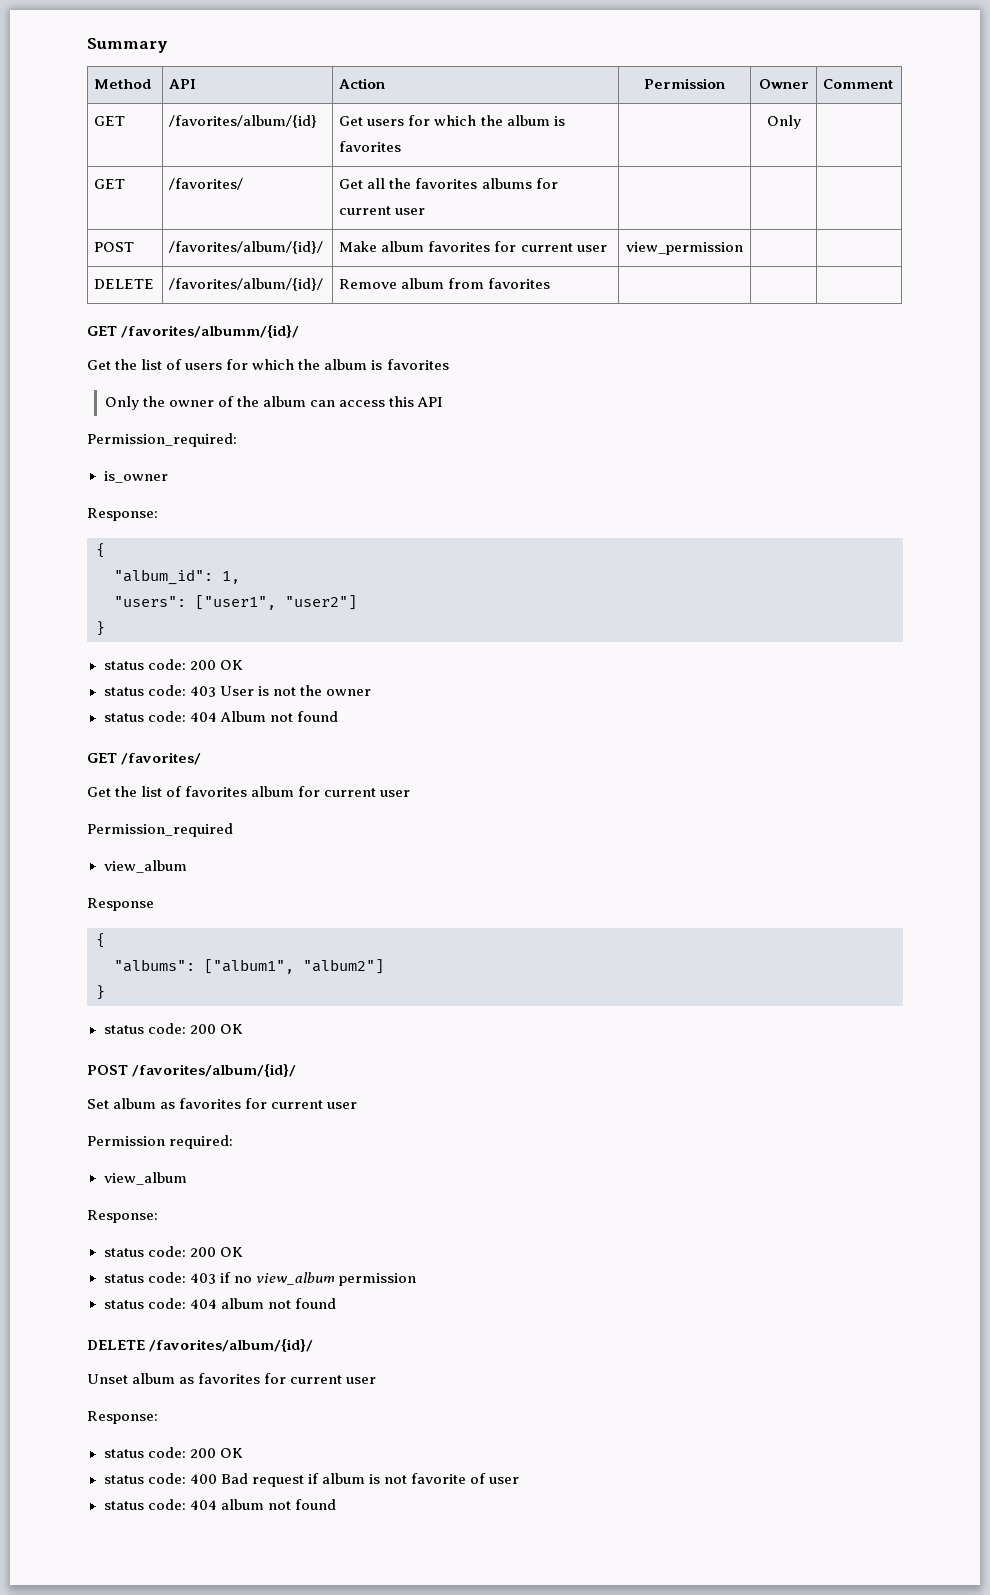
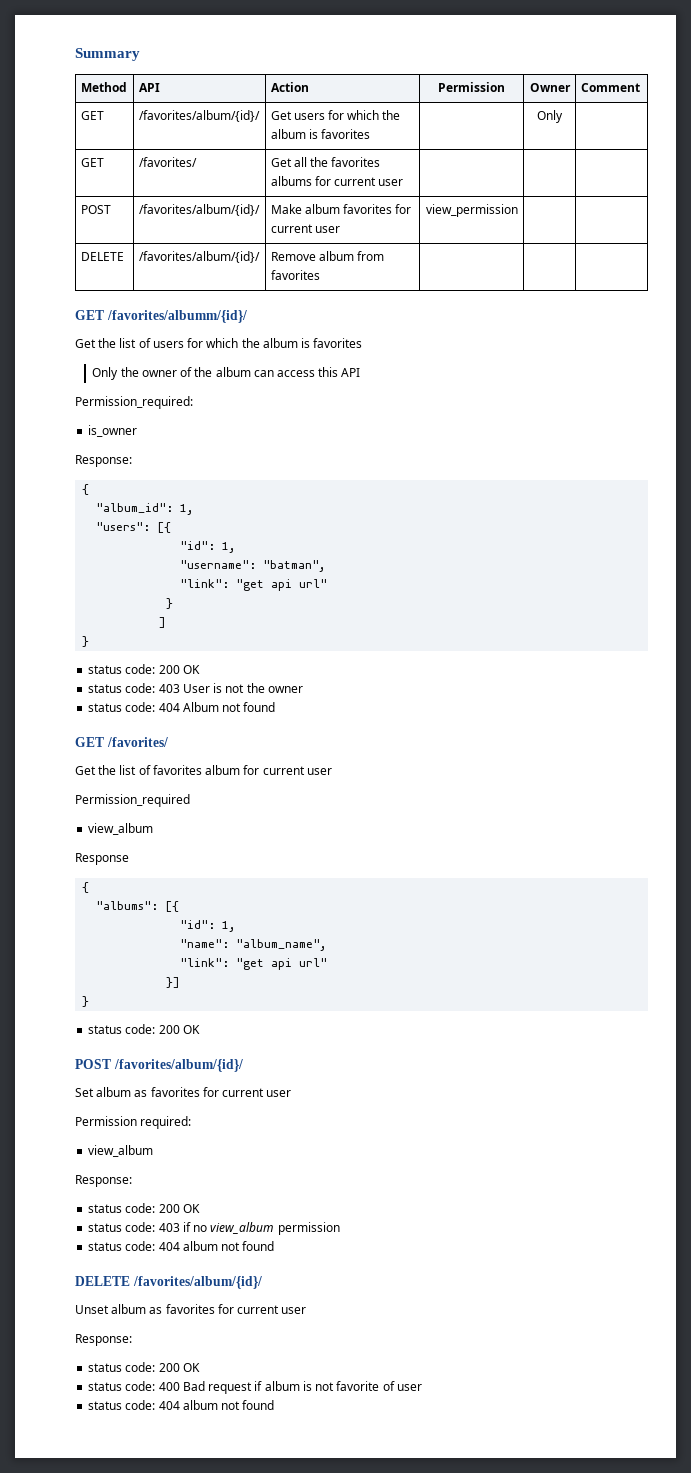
[169,115,318,128] /favorites/album/{id} -> [138,110,260,122] /favorites/album/{id}/
[195,595,357,610] ["user1", "user2"] -> [157,522,172,533] [180,541,237,553] [180,560,327,572] [180,579,328,591] [166,598,174,609] [159,617,167,628] [{ // "id": 1, // "username": "batman", // "link": "get api url" // } // ]
[204,959,384,974] ["album1", "album2"] -> [165,901,180,912] [180,920,237,932] [180,939,328,951] [180,958,328,970] [166,977,181,988] [{ // "id": 1, // "name": "album_name", // "link": "get api url" // }]

